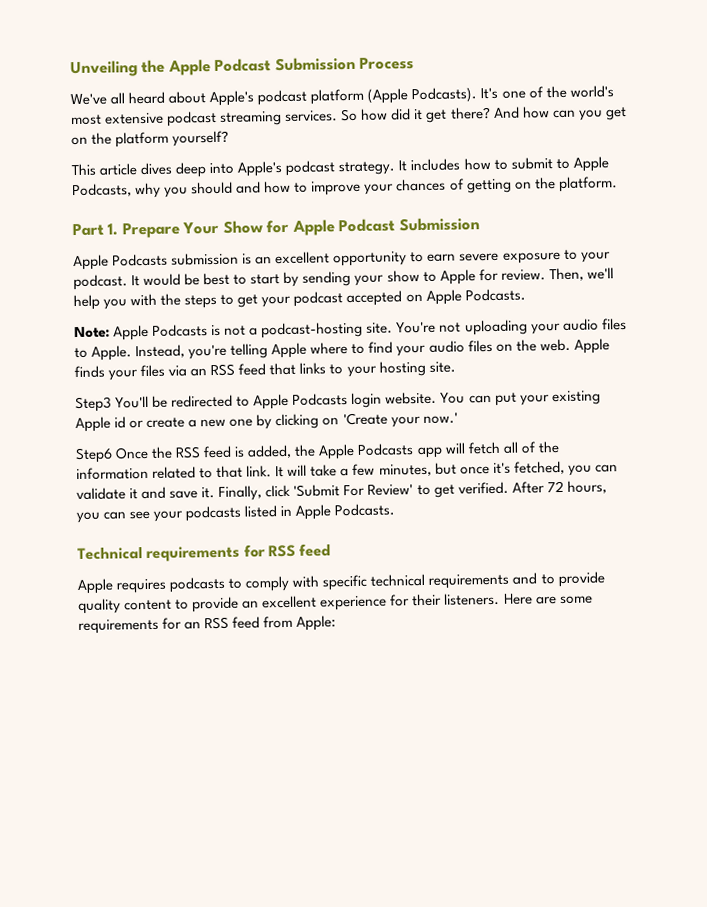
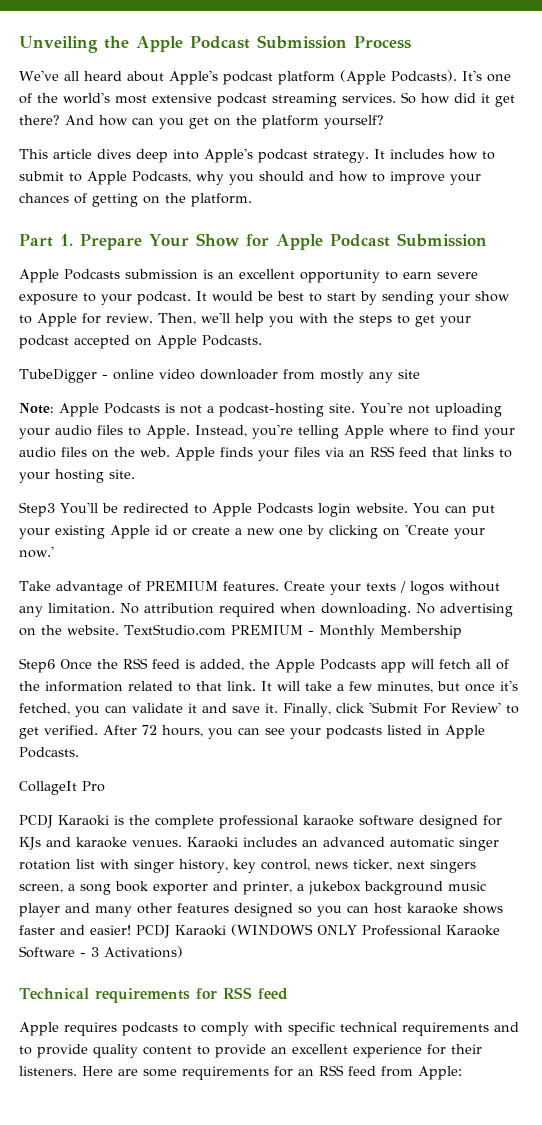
(526, 295) none -> [19,369,420,383] // TubeDigger - online video downloader from mostly any site
(458, 418) none -> [19,581,500,595] [19,603,513,617] [19,624,462,639] // Take advantage of PREMIUM features. Create your texts / logos without any limitation. No attribution required when downloading. No advertising on the website. TextStudio.com PREMIUM - Monthly Membership
(396, 510) none -> [19,781,105,795] [19,815,502,829] [19,837,499,851] [19,859,476,873] [19,881,486,895] [19,903,503,917] [19,924,500,938] [19,946,183,958] // CollageIt Pro // PCDJ Karaoki is the complete professional karaoke software designed for KJs and karaoke venues. Karaoki includes an advanced automatic singer rotation list with singer history, key control, news ticker, next singers screen, a song book exporter and printer, a jukebox background music player and many other features designed so you can host karaoke shows faster and easier! PCDJ Karaoki (WINDOWS ONLY Professional Karaoke Software - 3 Activations)

